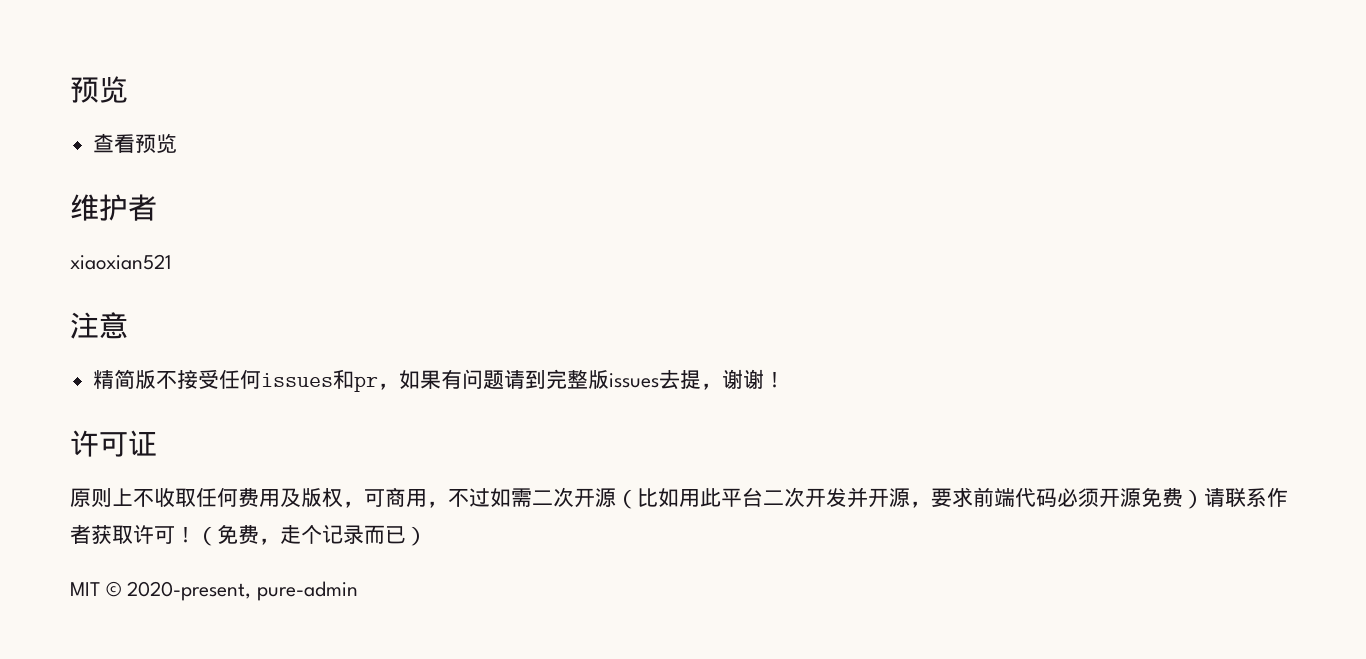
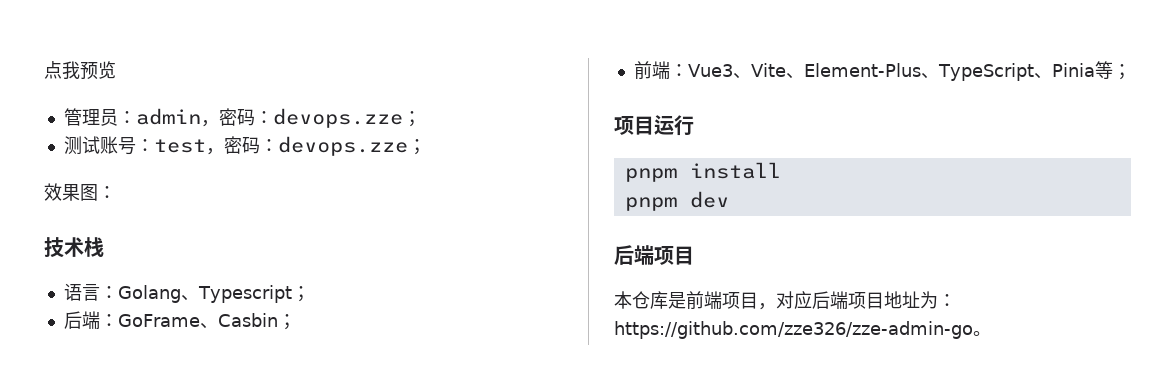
[70,76,128,103] [93,133,178,153] [70,194,157,221] [70,254,171,270] [70,312,128,339] [93,369,786,392] [70,430,157,457] [70,487,1288,509] [70,524,427,546] [70,581,359,601] 预览 // 查看预览 // 维护者 // xiaoxian521 // 注意 // 精简版不接受任何issues和pr，如果有问题请到完整版issues去提，谢谢！ // 许可证 // 原则上不收取任何费用及版权，可商用，不过如需二次开源（比如用此平台二次开发并开源，要求前端代码必须开源免费）请联系作者获取许可！（免费，走个记录而已） // MIT © 2020-present, pure-admin -> [44,61,116,80] [63,108,421,128] [63,136,426,156] [44,183,116,201] [44,237,104,258] [63,283,310,303] [63,311,296,330] [633,61,1131,81] [614,115,694,136] [624,162,781,182] [624,191,729,211] [614,245,694,265] [614,291,956,310] [614,321,991,339] 点我预览 // 管理员：admin，密码：devops.zze； // 测试账号：test，密码：devops.zze； // 效果图： // 技术栈 // 语言：Golang、Typescript； // 后端：GoFrame、Casbin； // 前端：Vue3、Vite、Element-Plus、TypeScript、Pinia等； // 项目运行 // pnpm install // pnpm dev // 后端项目 // 本仓库是前端项目，对应后端项目地址为：https://github.com/zze326/zze-admin-go。

